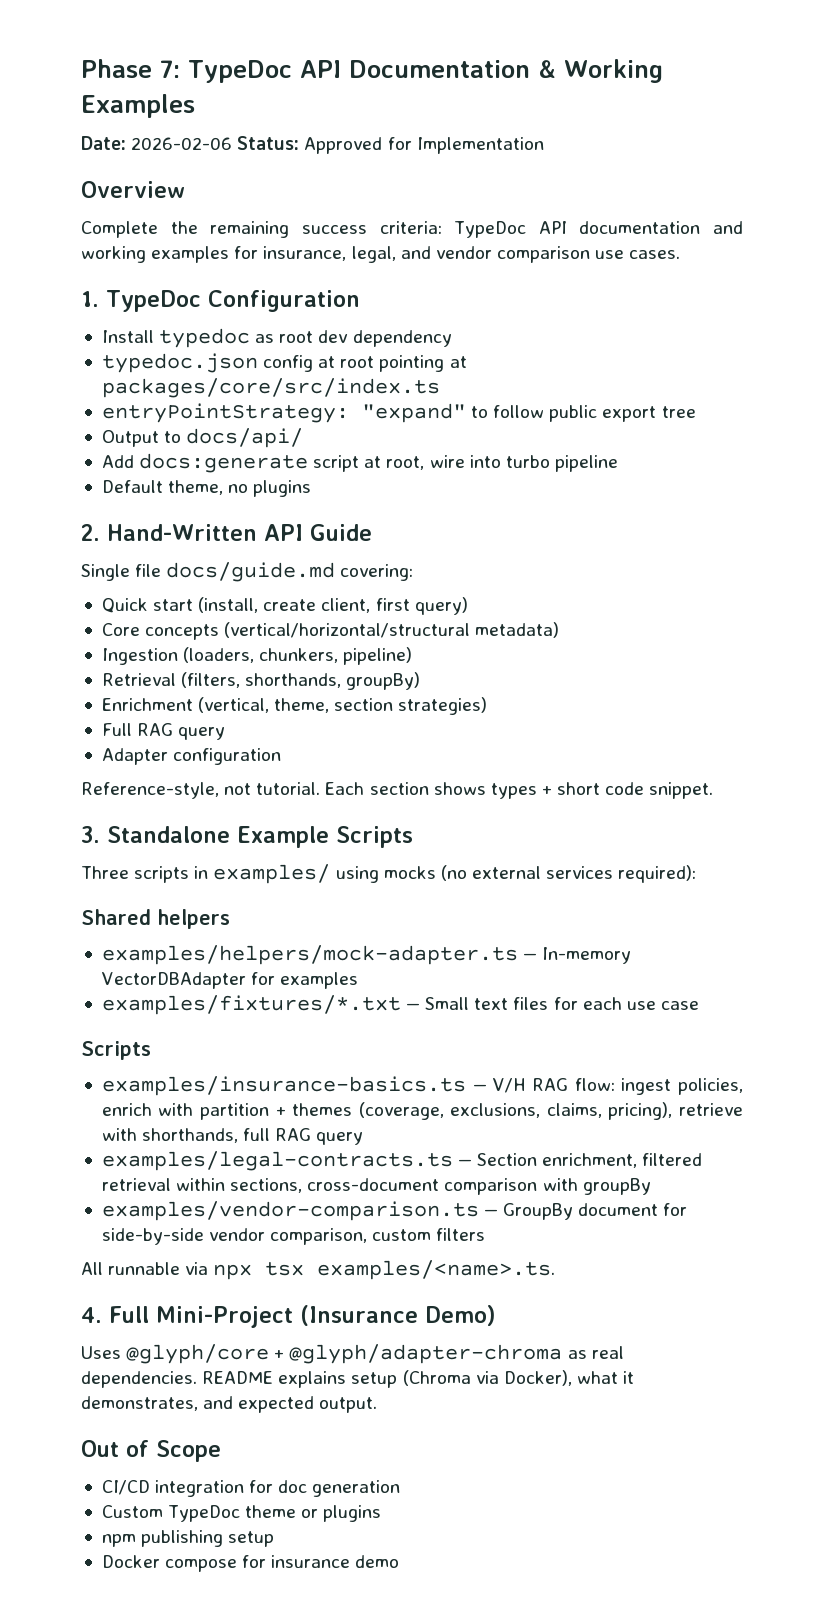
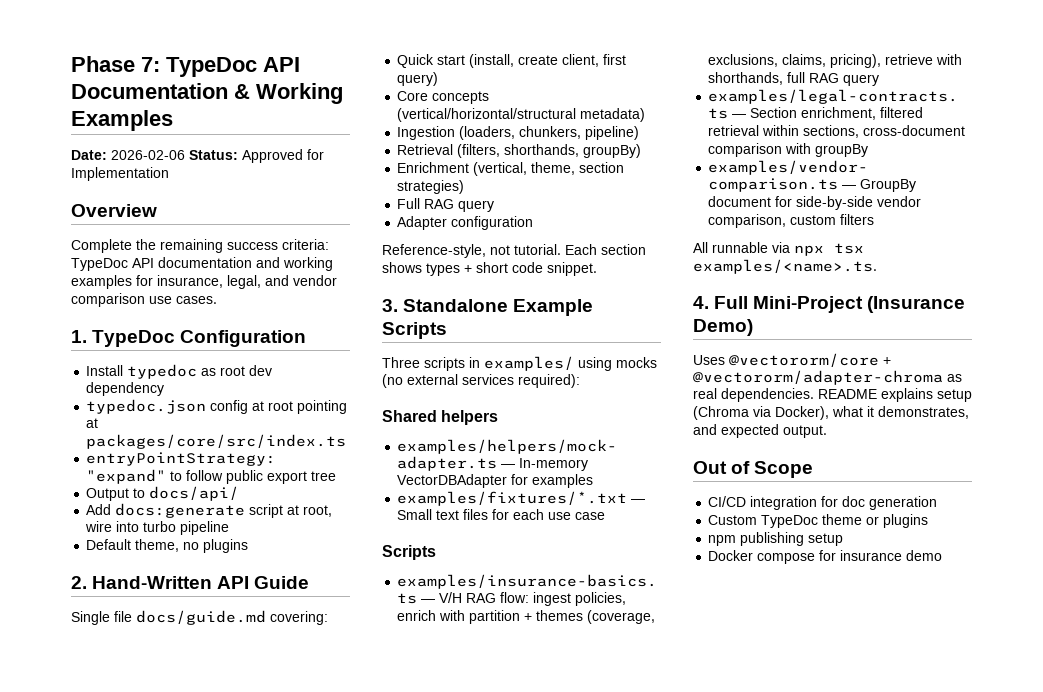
[126,1344,563,1364] @glyph/core + @glyph/adapter-chroma -> [729,353,891,367] [693,370,943,385] @vectororm/core + @vectororm/adapter-chroma

